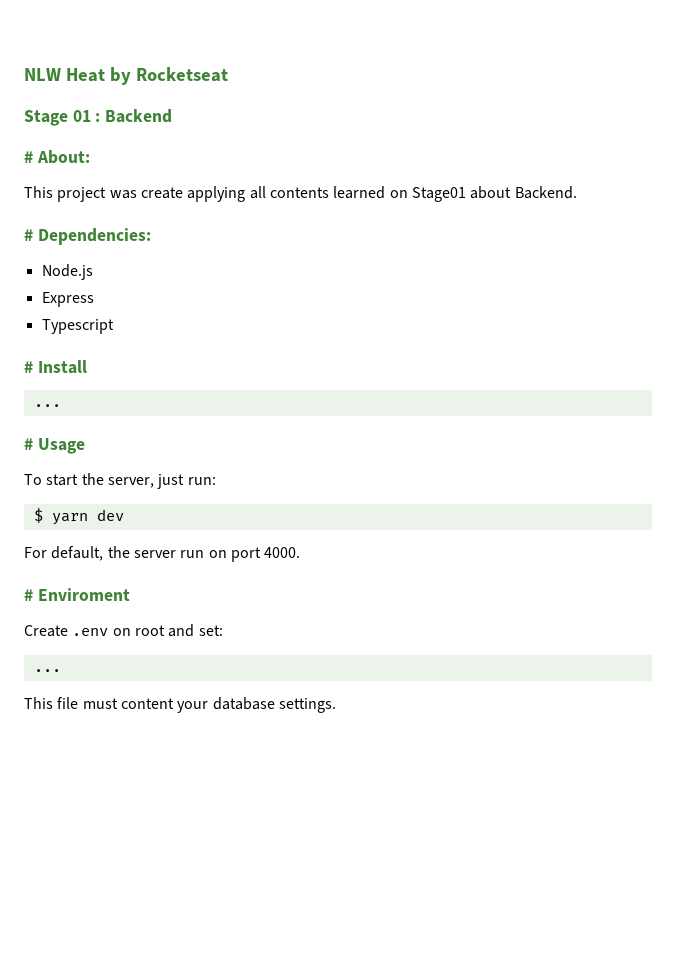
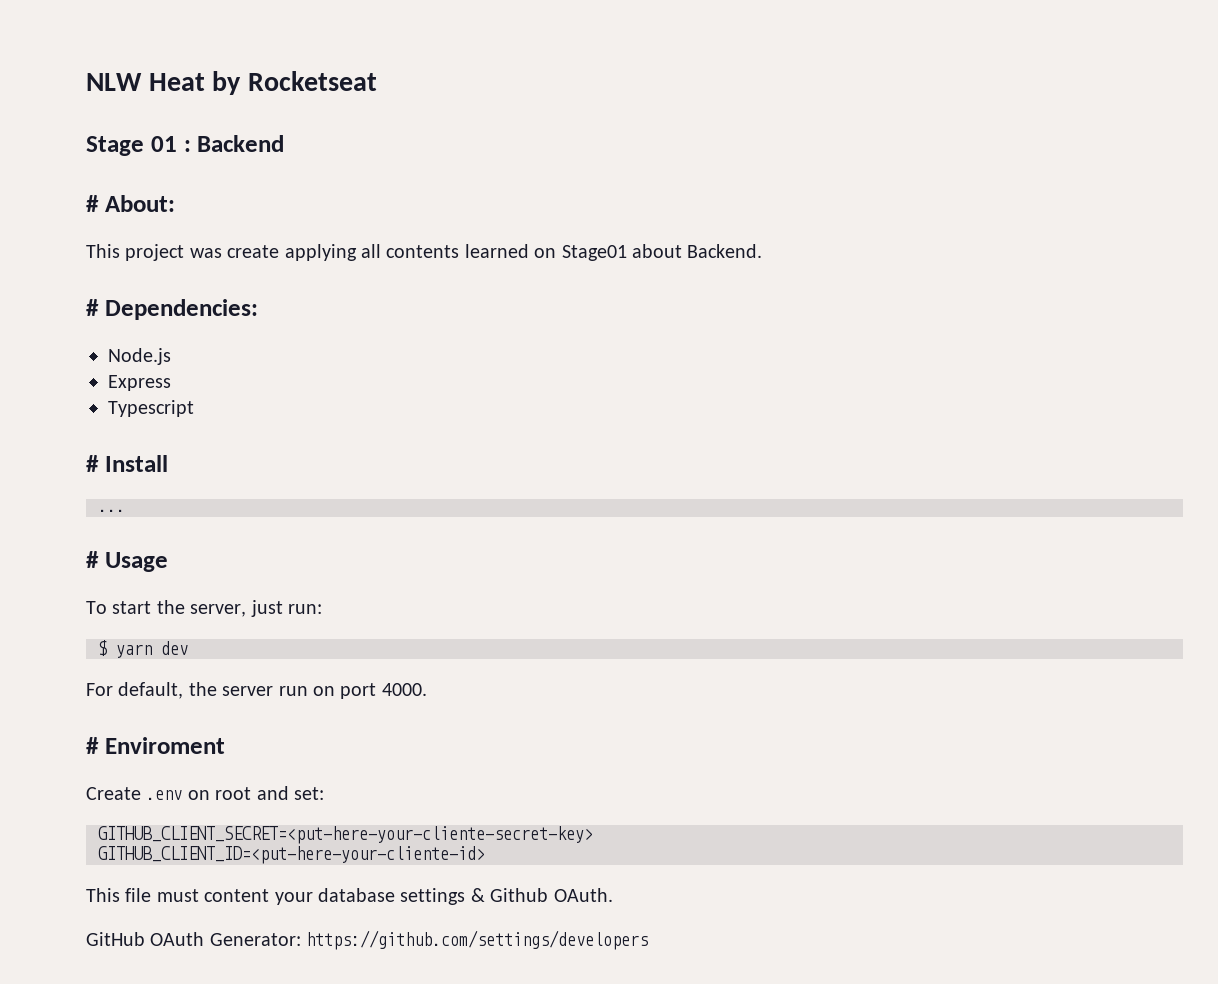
[33,669,61,672] ... -> [98,826,593,844] [98,846,485,864] GITHUB_CLIENT_SECRET=<put-here-your-cliente-secret-key> // GITHUB_CLIENT_ID=<put-here-your-cliente-id>
[278,698,336,713] settings. -> [400,888,613,905] [86,930,649,950] settings & Github OAuth. // GitHub OAuth Generator: https://github.com/settings/developers

